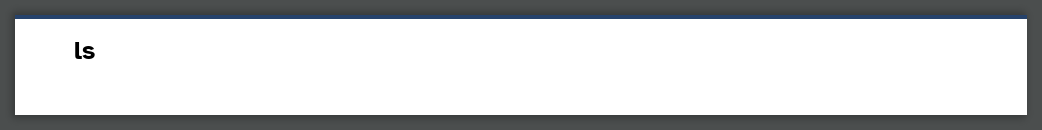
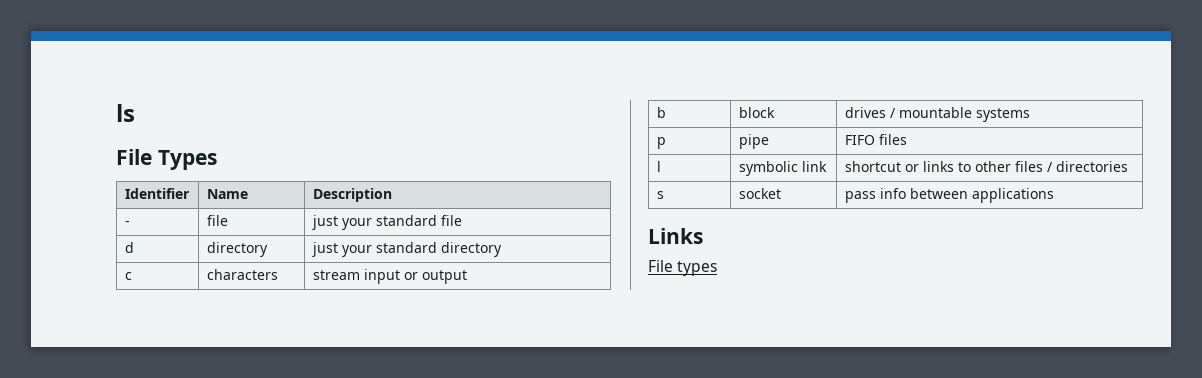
(95, 50) none -> [116,149,217,170] [124,188,190,199] [206,189,248,199] [312,188,392,202] [124,221,130,226] [206,215,228,226] [311,215,462,230] [124,242,134,253] [206,242,268,257] [311,242,502,257] [124,272,132,280] [206,269,278,280] [312,269,467,284] [656,107,666,118] [738,107,775,118] [844,107,1030,122] [656,137,666,149] [738,134,769,149] [844,134,907,145] [656,161,661,172] [738,161,827,176] [844,161,1128,172] [656,191,664,199] [738,188,781,199] [844,188,1054,203] [648,228,703,244] [648,260,718,276] // File Types // Identifier | Name | Description // - | file | just your standard file // d | directory | just your standard directory // c | characters | stream input or output // b | block | drives / mountable systems // p | pipe | FIFO files // l | symbolic link | shortcut or links to other files / directories // s | socket | pass info between applications // Links // File types

